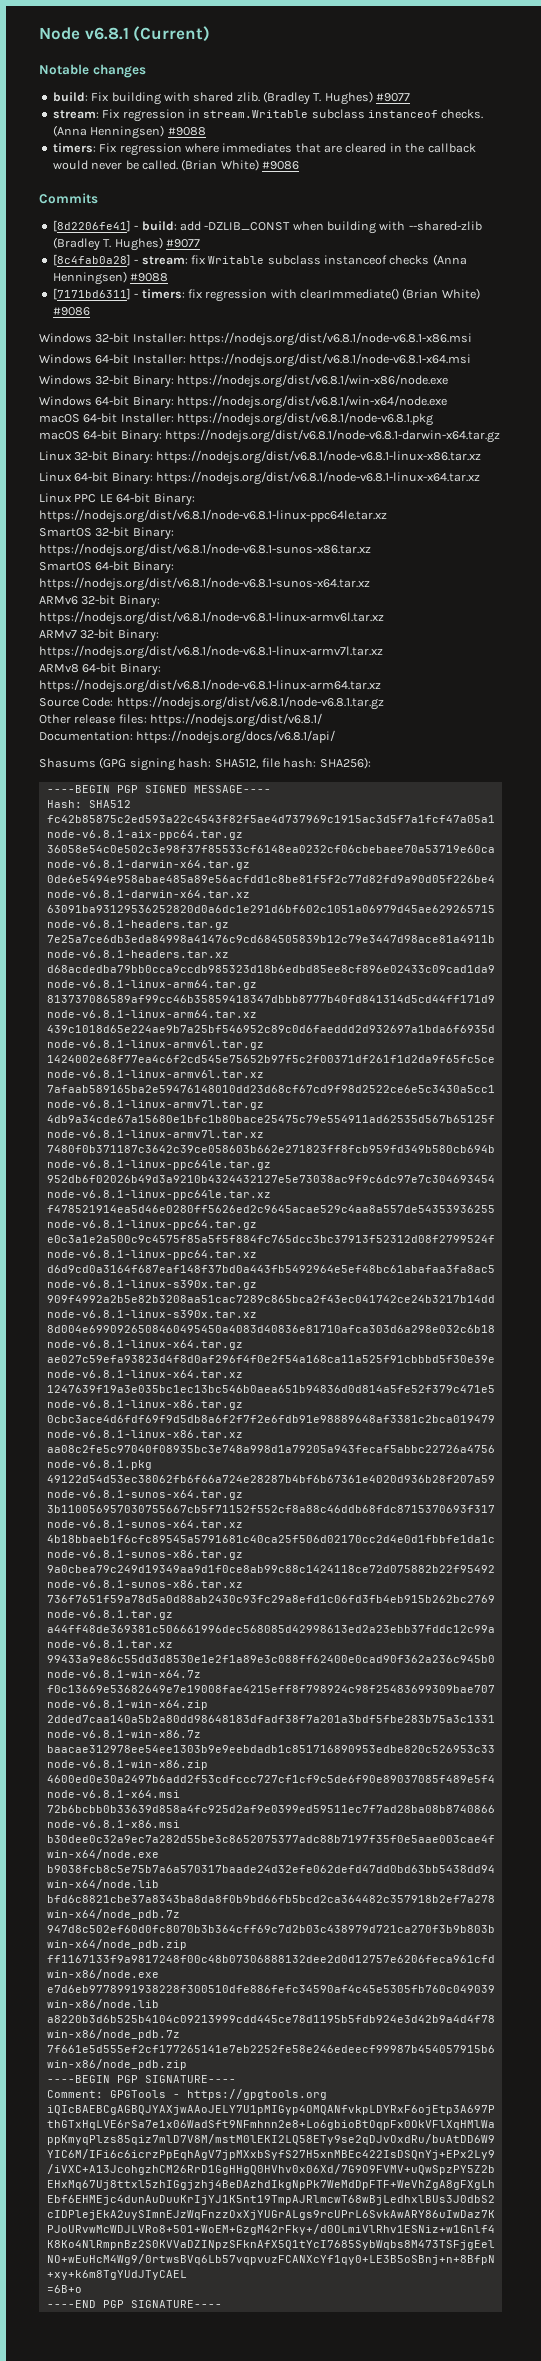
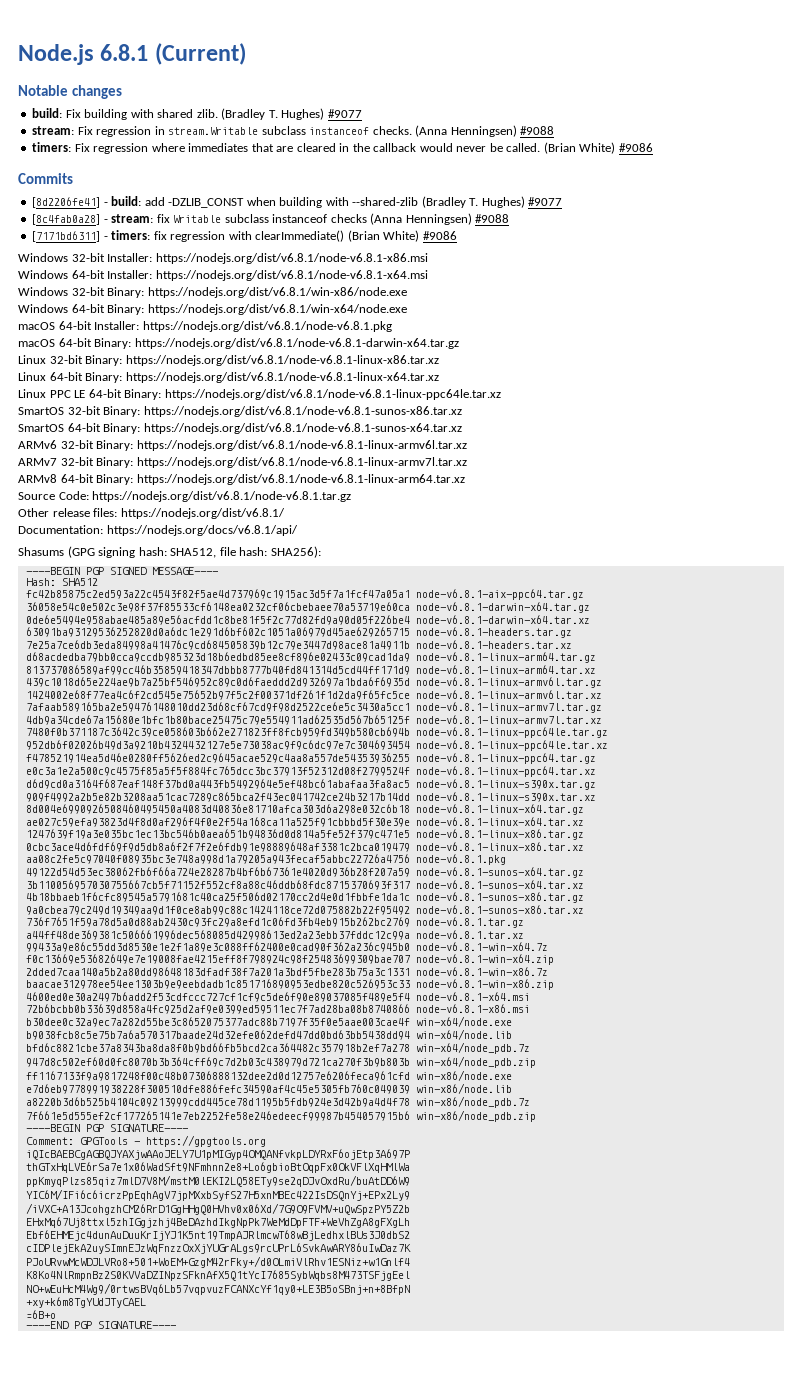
[39,27,129,40] Node v6.8.1 -> [18,44,149,65] Node.js 6.8.1

